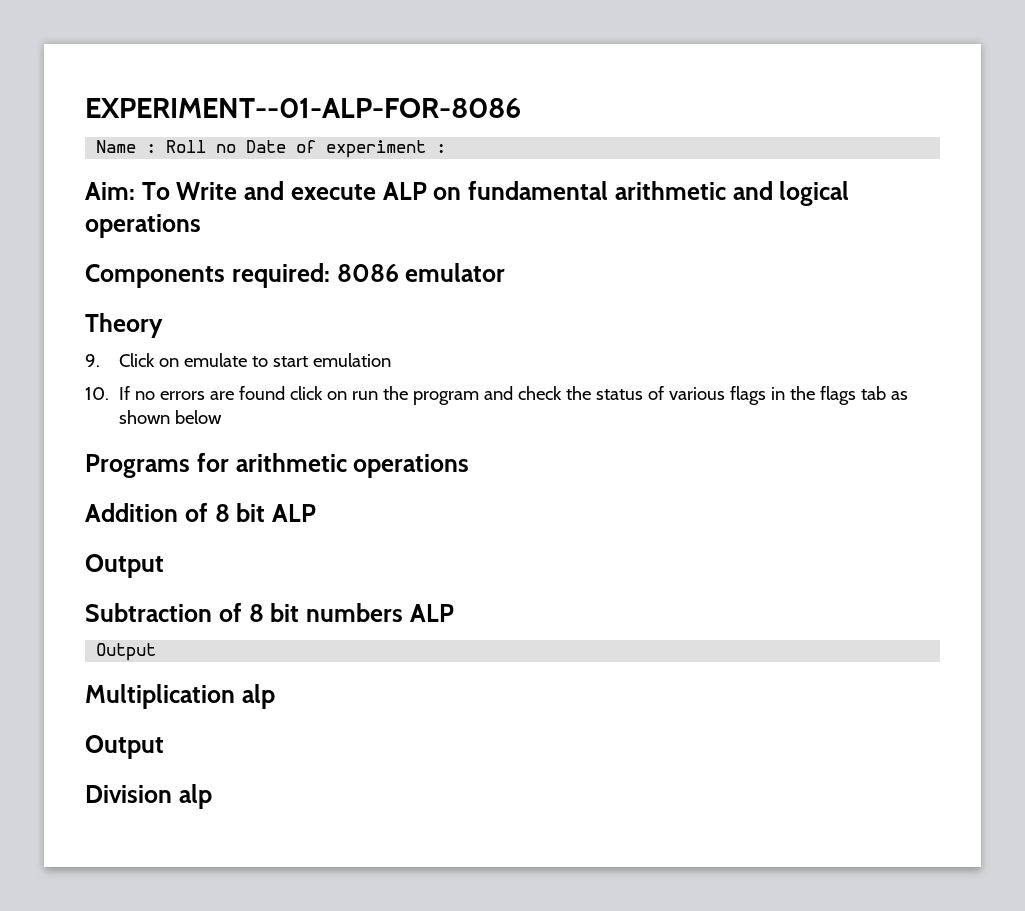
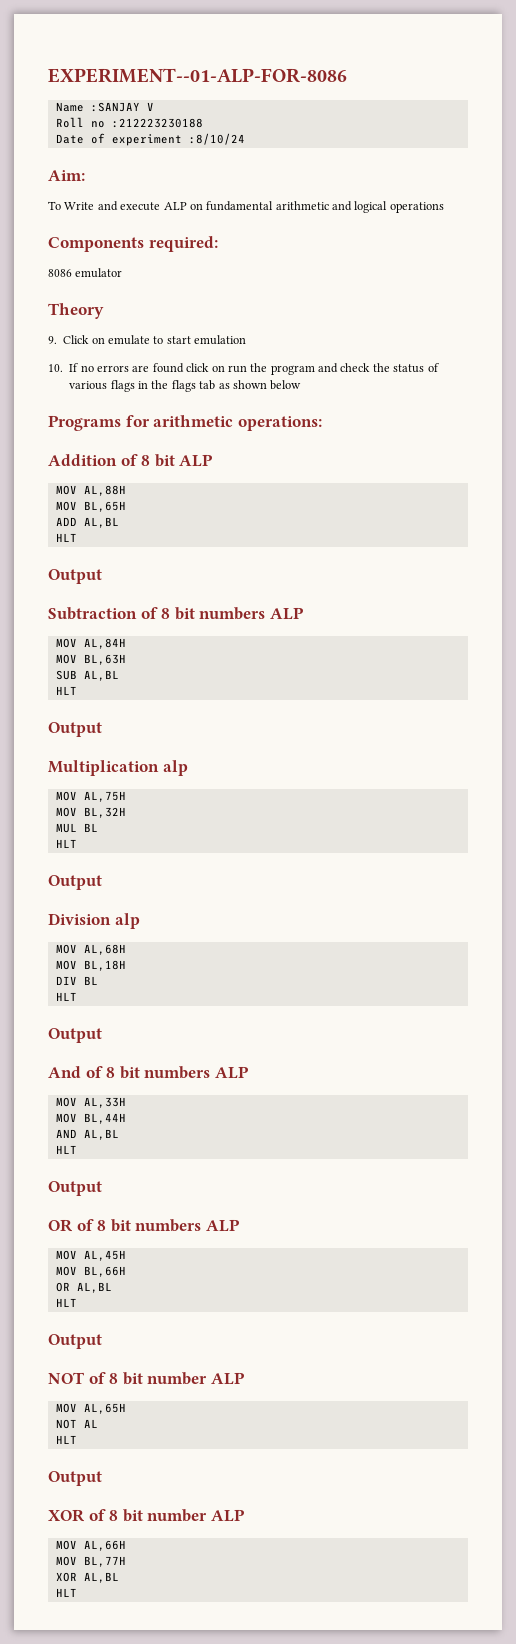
[146,144,157,153] : -> [90,102,154,112] :SANJAY V //
(237, 148) none -> [111,118,203,128] :212223230188 //
[436,144,447,153] : -> [188,133,245,145] :8/10/24
(135, 191) none -> (85, 175) //
(330, 275) none -> (218, 244) //
[353,454,470,478] operations -> [237,416,322,431] operations:
(316, 513) none -> [55,485,126,496] [55,501,126,512] [55,517,119,528] [55,533,77,542] // MOV AL,88H // MOV BL,65H // ADD AL,BL // HLT
[96,643,157,661] [85,684,275,709] [85,735,164,759] [85,784,212,809] Output // Multiplication alp // Output // Division alp -> [55,638,126,649] [55,654,126,665] [55,670,119,681] [55,686,77,695] [48,722,102,737] [48,760,188,776] [55,791,126,802] [55,807,126,818] [55,823,98,833] [55,839,77,848] [48,875,102,890] [48,913,140,929] [55,944,126,955] [55,960,126,971] [55,976,98,985] [55,992,77,1001] [48,1028,102,1043] [48,1066,249,1079] [55,1097,126,1108] [55,1113,126,1124] [55,1129,119,1140] [55,1145,77,1154] [48,1181,102,1196] [48,1219,240,1232] [55,1250,126,1261] [55,1266,126,1277] [55,1282,112,1293] [55,1298,77,1307] [48,1334,102,1349] [48,1372,245,1385] [55,1403,126,1414] [55,1419,98,1429] [55,1435,77,1444] [48,1471,102,1486] [48,1509,245,1522] [55,1540,126,1551] [55,1556,126,1567] [55,1572,119,1583] [55,1588,77,1597] MOV AL,84H // MOV BL,63H // SUB AL,BL // HLT // Output // Multiplication alp // MOV AL,75H // MOV BL,32H // MUL BL // HLT // Output // Division alp // MOV AL,68H // MOV BL,18H // DIV BL // HLT // Output // And of 8 bit numbers ALP // MOV AL,33H // MOV BL,44H // AND AL,BL // HLT // Output // OR of 8 bit numbers ALP // MOV AL,45H // MOV BL,66H // OR AL,BL // HLT // Output // NOT of 8 bit number ALP // MOV AL,65H // NOT AL // HLT // Output // XOR of 8 bit number ALP // MOV AL,66H // MOV BL,77H // XOR AL,BL // HLT

